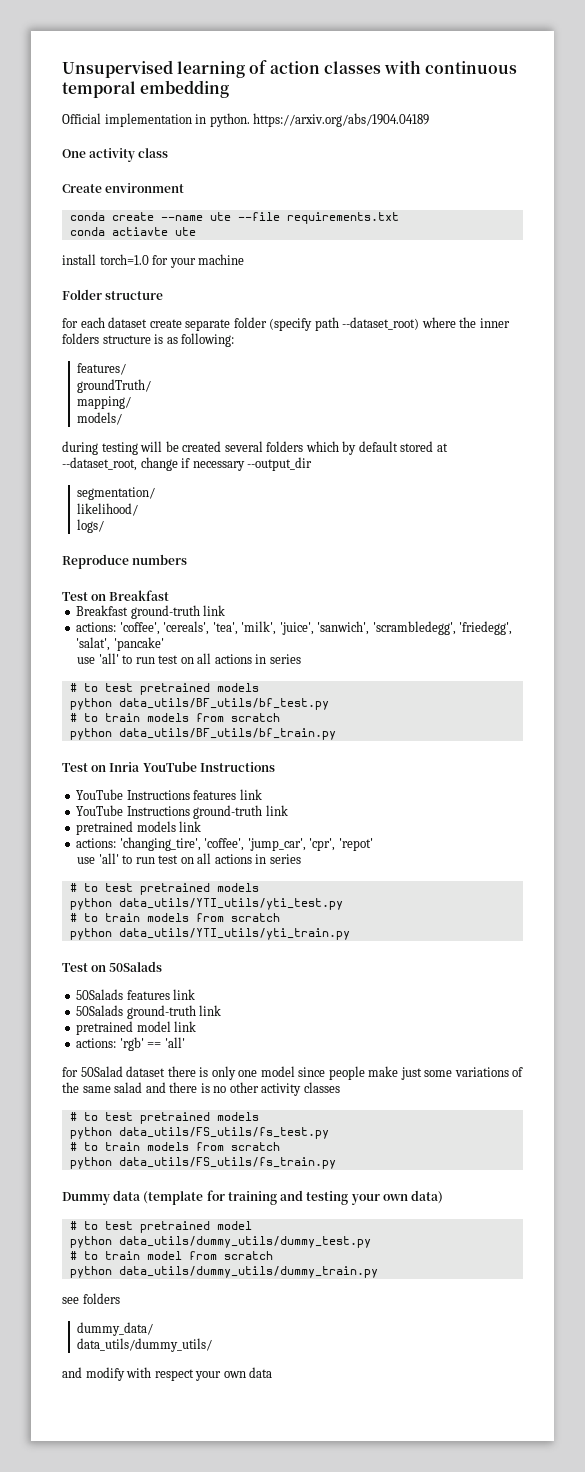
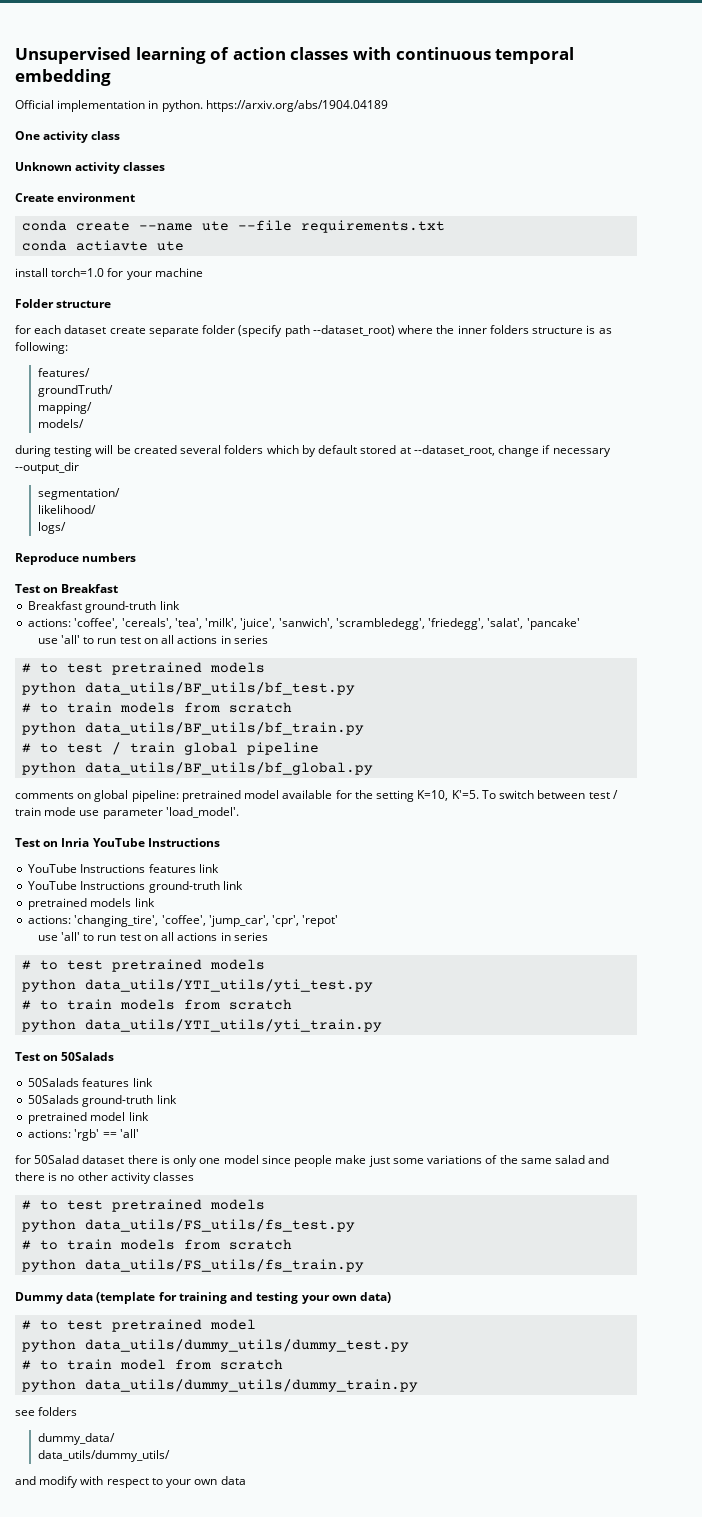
(169, 153) none -> [15,162,166,174] // Unknown activity classes
(336, 734) none -> [22,742,320,755] [22,762,374,775] [15,790,618,802] [15,807,239,819] // # to test / train global pipeline // python data_utils/BF_utils/bf_global.py // comments on global pipeline: pretrained model available for the setting K=10, K'=5. To switch between test / train mode use parameter 'load_model'.
(194, 1375) none -> [151,1478,163,1485] to

